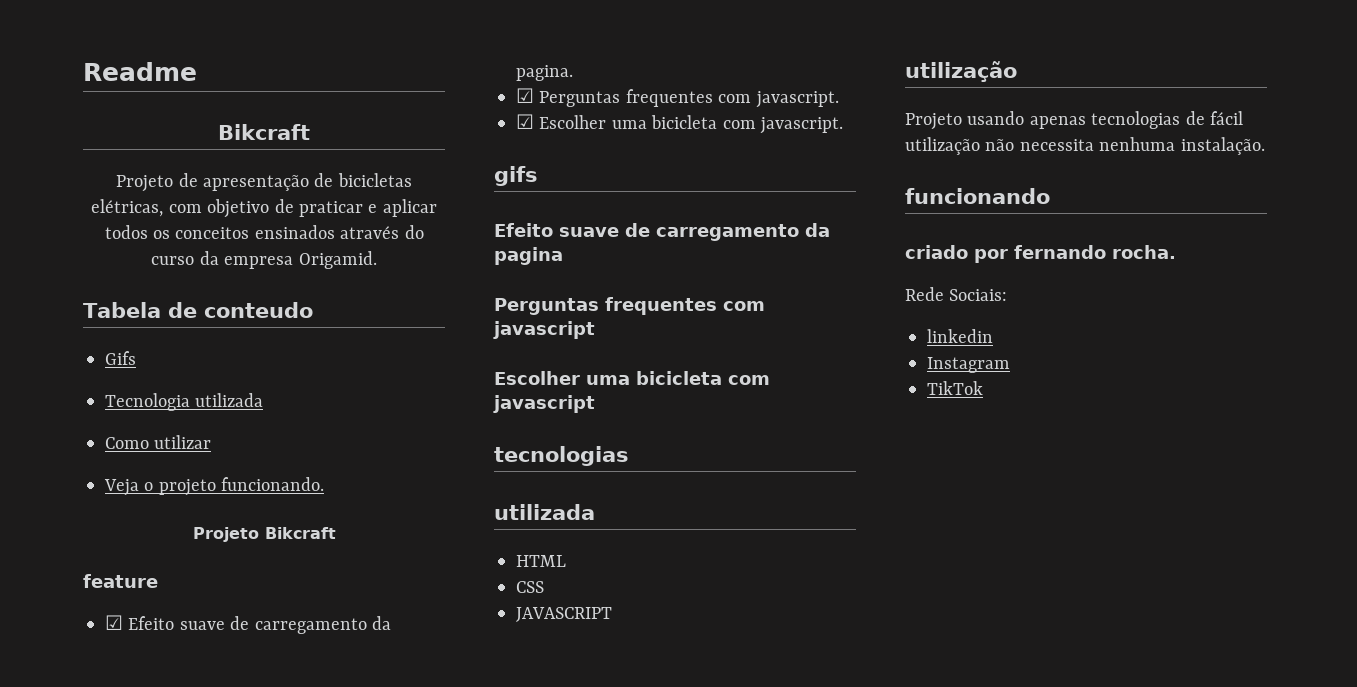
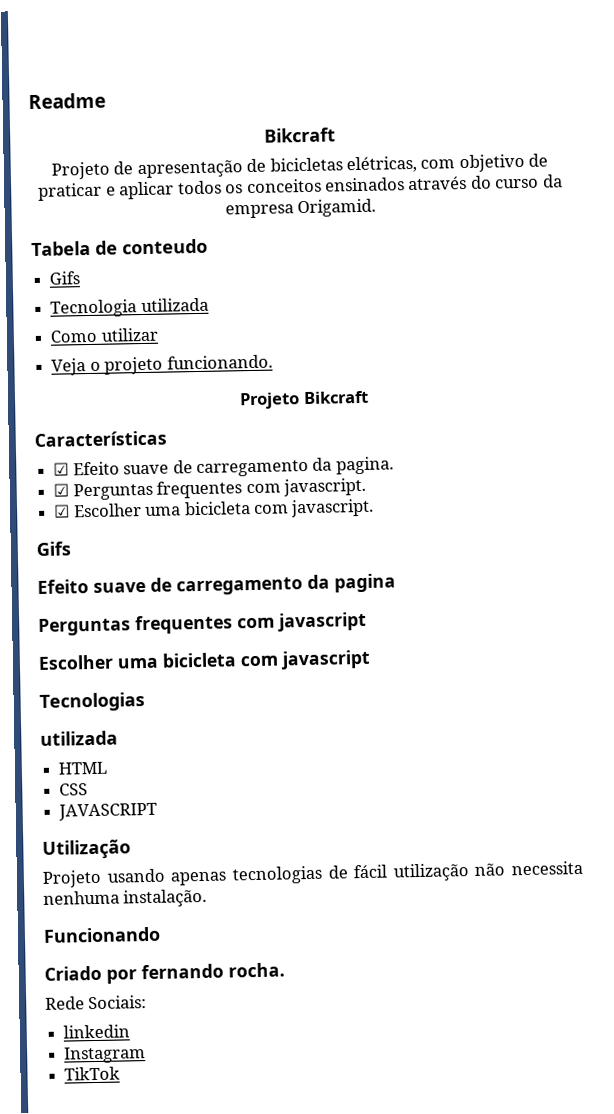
[83,574,158,588] feature -> [34,430,167,448] Características
[494,166,538,186] gifs -> [36,541,71,556] Gifs
[494,446,629,466] tecnologias -> [39,692,145,712] Tecnologias
[905,61,1017,82] utilização -> [42,839,131,860] Utilização
[905,188,1050,204] [905,245,968,259] funcionando // criado -> [43,926,161,943] [44,965,102,981] Funcionando // Criado

